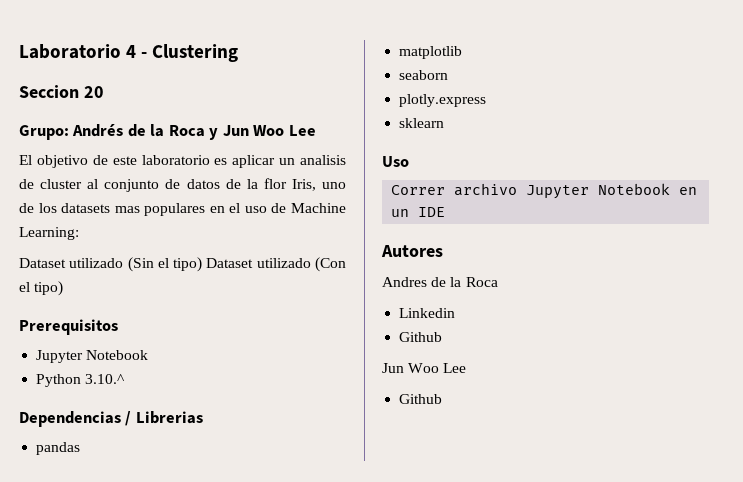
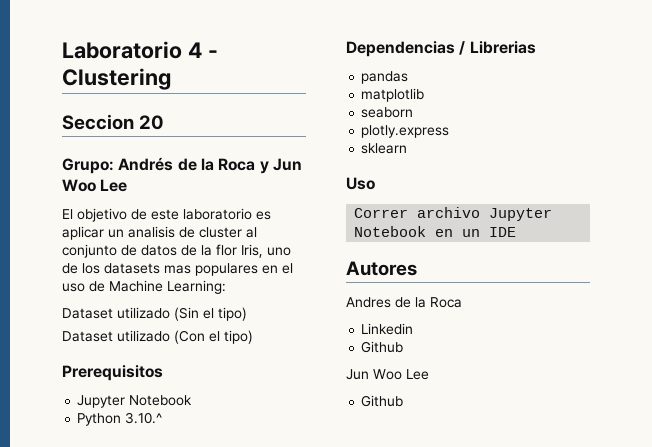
(203, 264) none -> (247, 314) //

